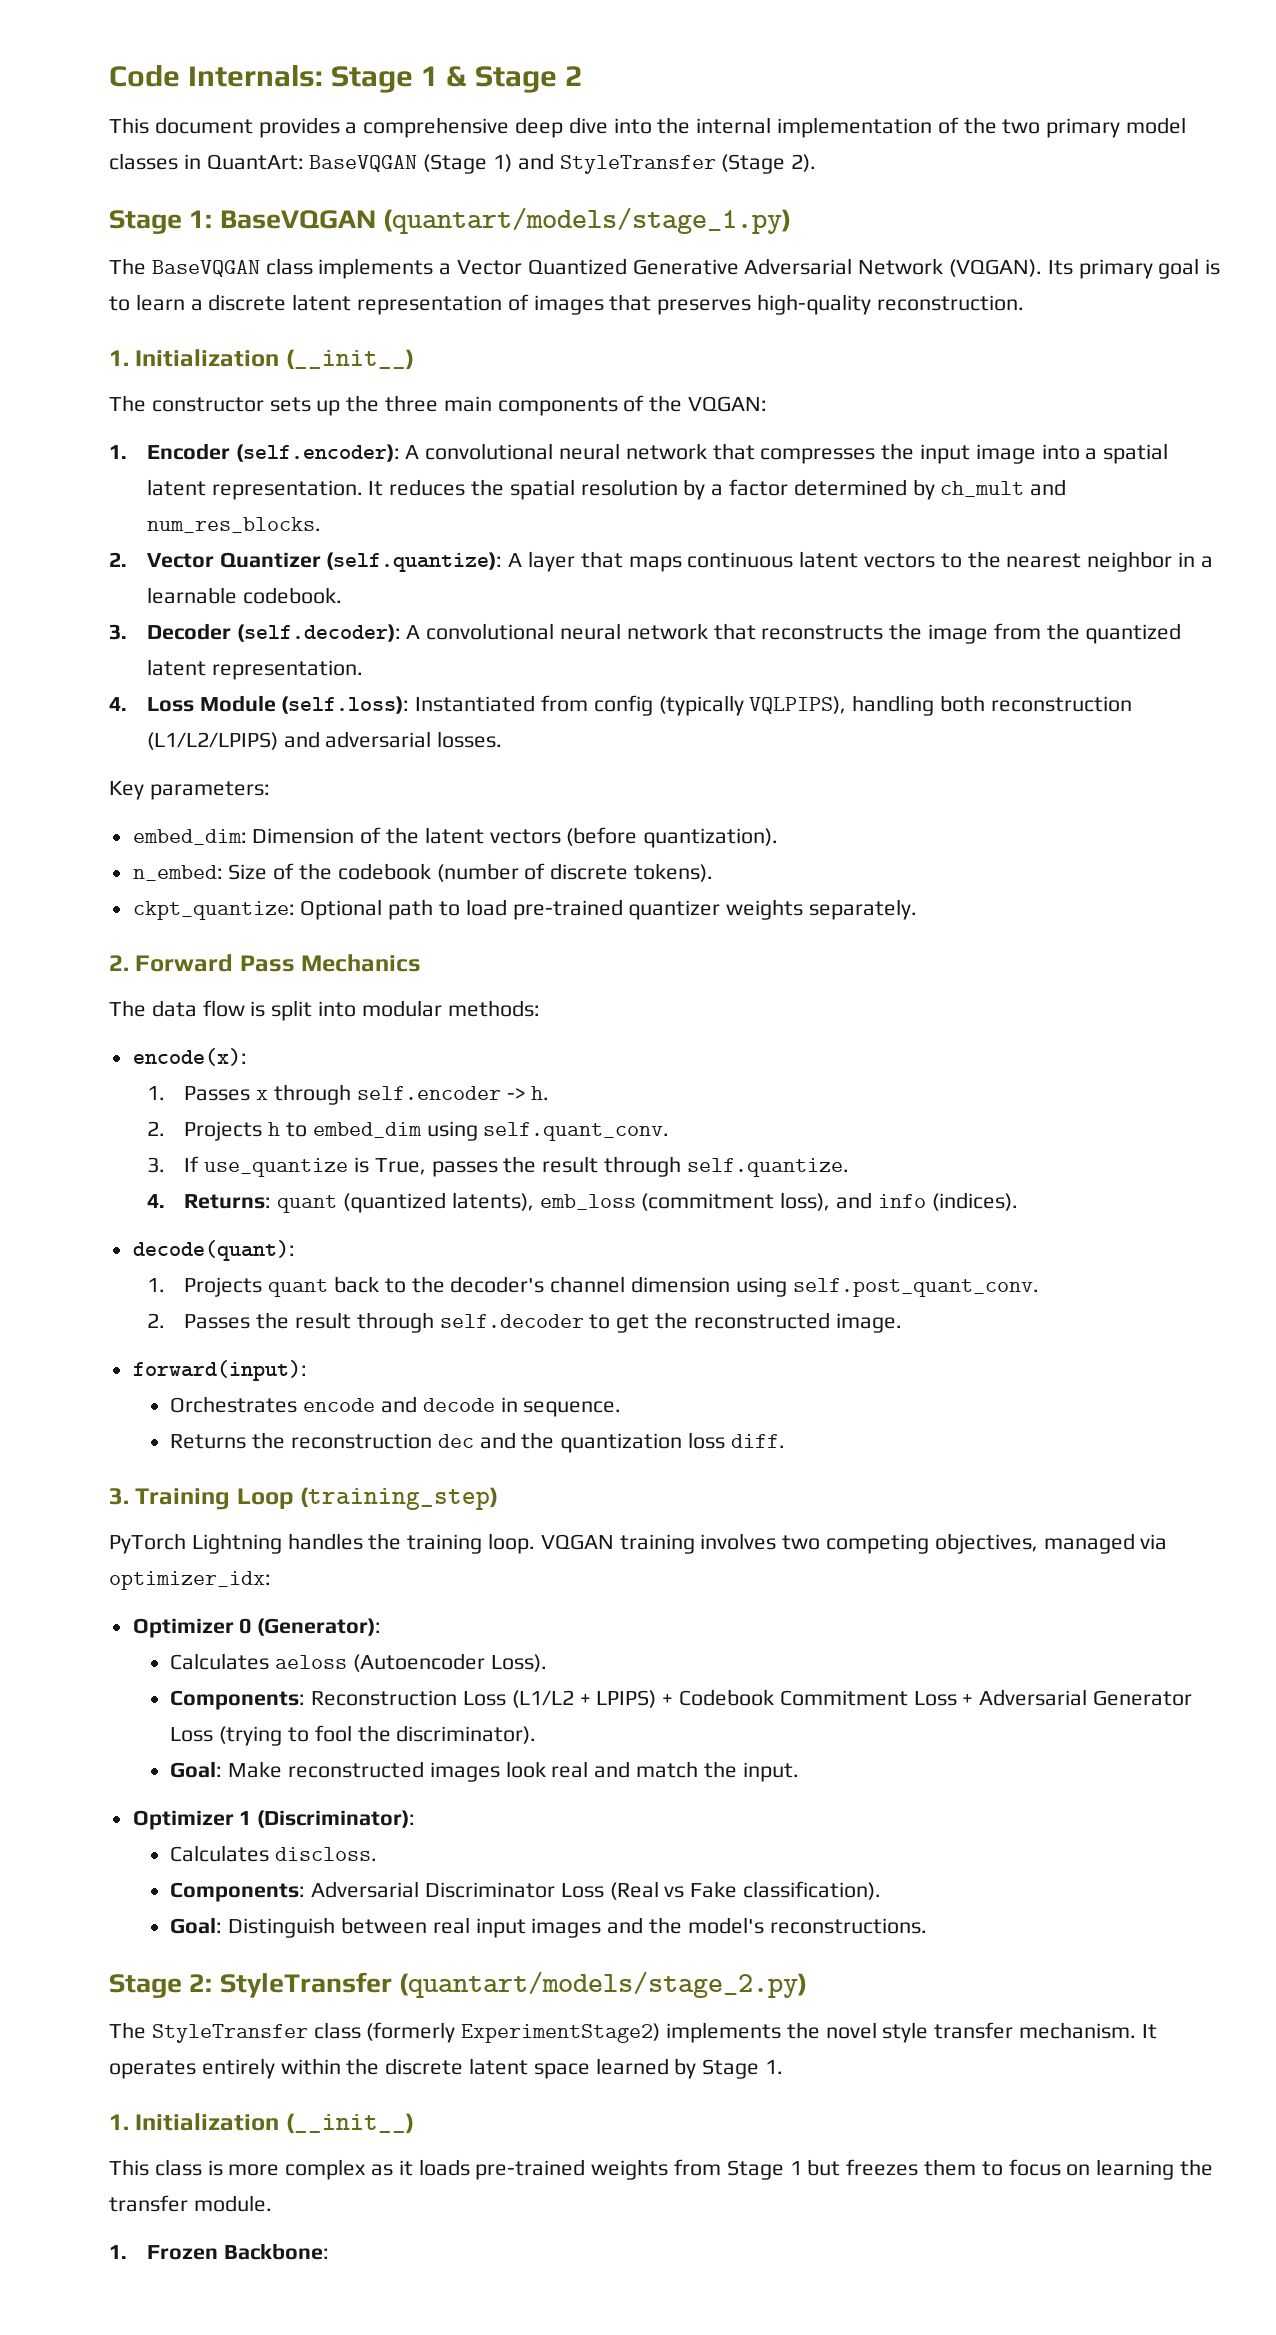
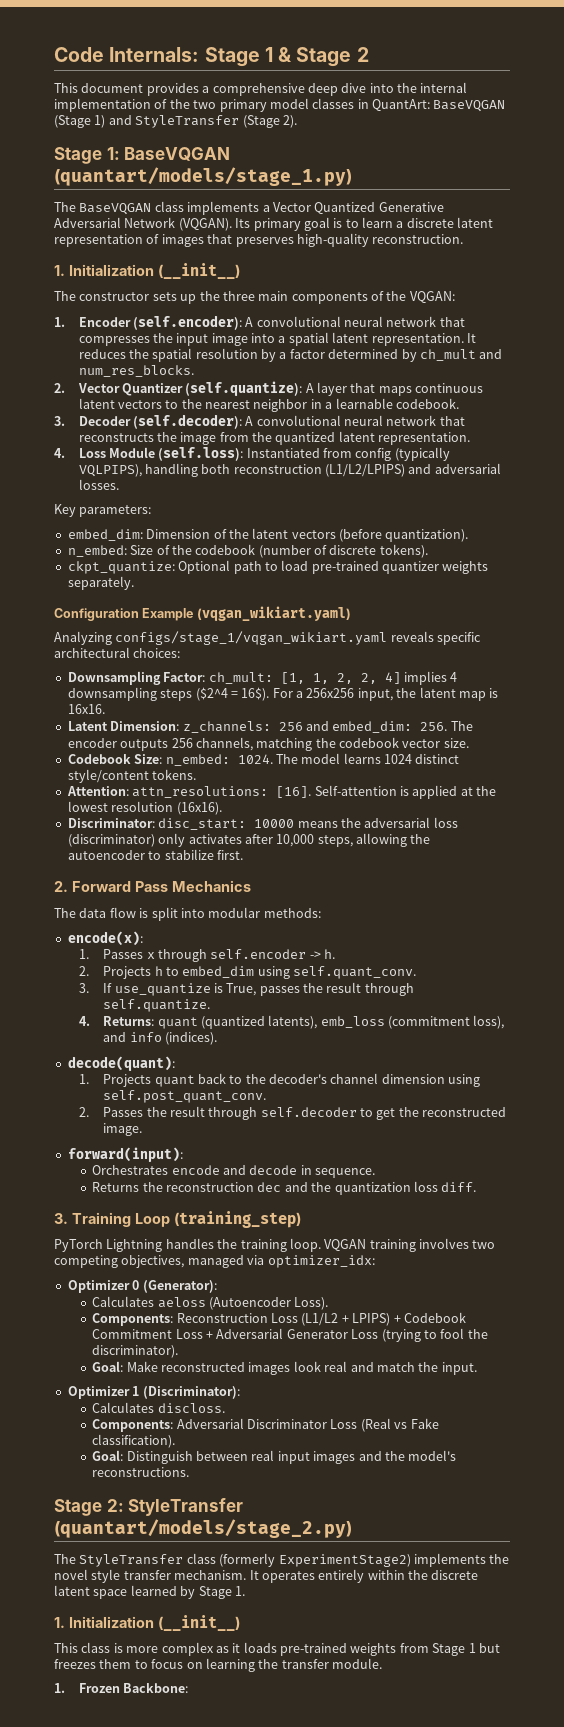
(918, 909) none -> [54,606,351,621] [54,631,482,645] [54,647,181,658] [67,671,458,685] [67,687,499,701] [67,704,105,714] [67,721,473,733] [67,737,469,751] [67,753,460,766] [67,769,197,783] [66,785,496,799] [67,801,222,815] [67,817,458,830] [67,833,431,847] [67,849,243,860] // Configuration Example (vqgan_wikiart.yaml) // Analyzing configs/stage_1/vqgan_wikiart.yaml reveals specific architectural choices: // Downsampling Factor: ch_mult: [1, 1, 2, 2, 4] implies 4 downsampling steps ($2^4 = 16$). For a 256x256 input, the latent map is 16x16. // Latent Dimension: z_channels: 256 and embed_dim: 256. The encoder outputs 256 channels, matching the codebook vector size. // Codebook Size: n_embed: 1024. The model learns 1024 distinct style/content tokens. // Attention: attn_resolutions: [16]. Self-attention is applied at the lowest resolution (16x16). // Discriminator: disc_start: 10000 means the adversarial loss (discriminator) only activates after 10,000 steps, allowing the autoencoder to stabilize first.

